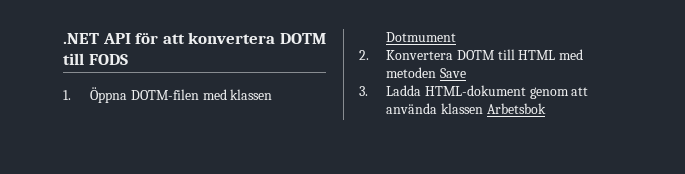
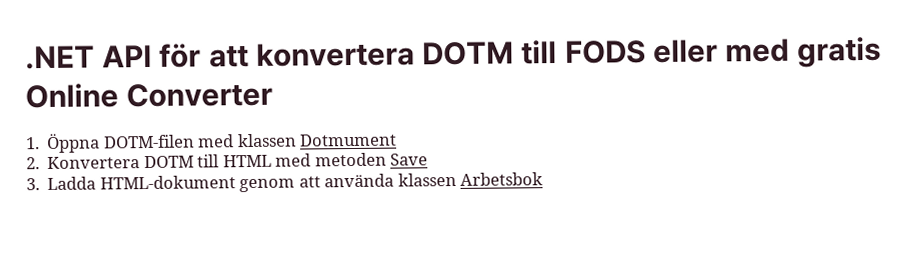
(128, 59) none -> [652,36,882,68] [25,82,274,109] eller med gratis Online Converter

